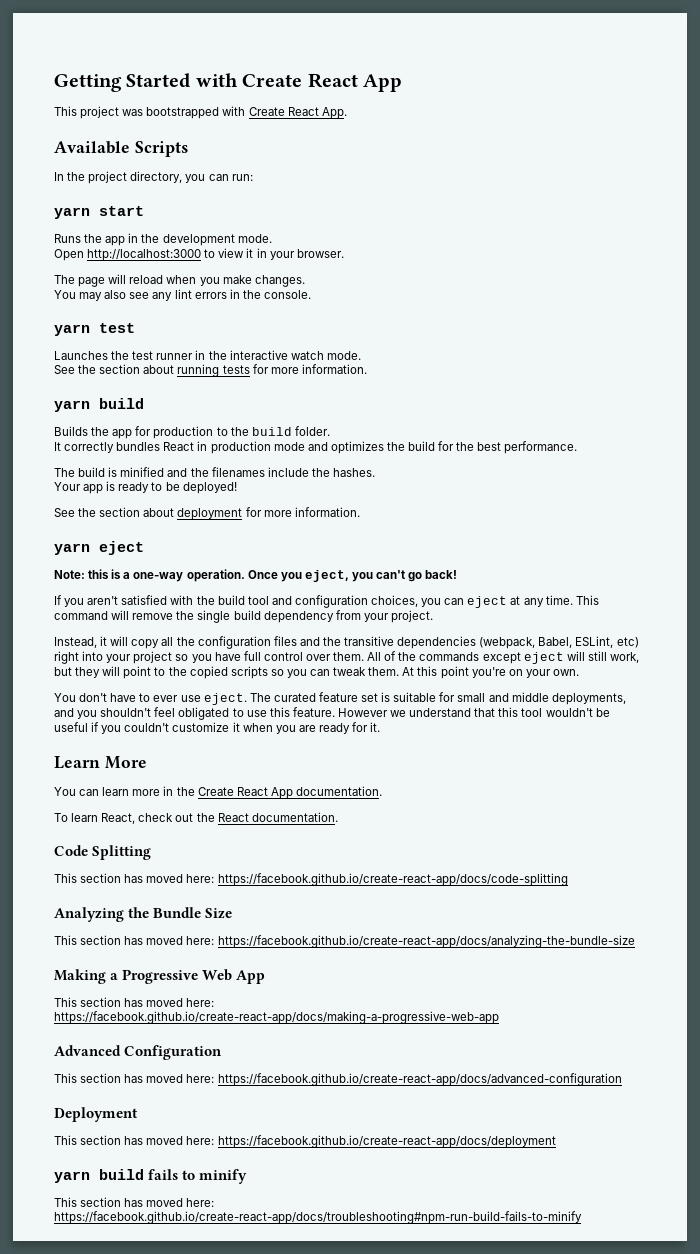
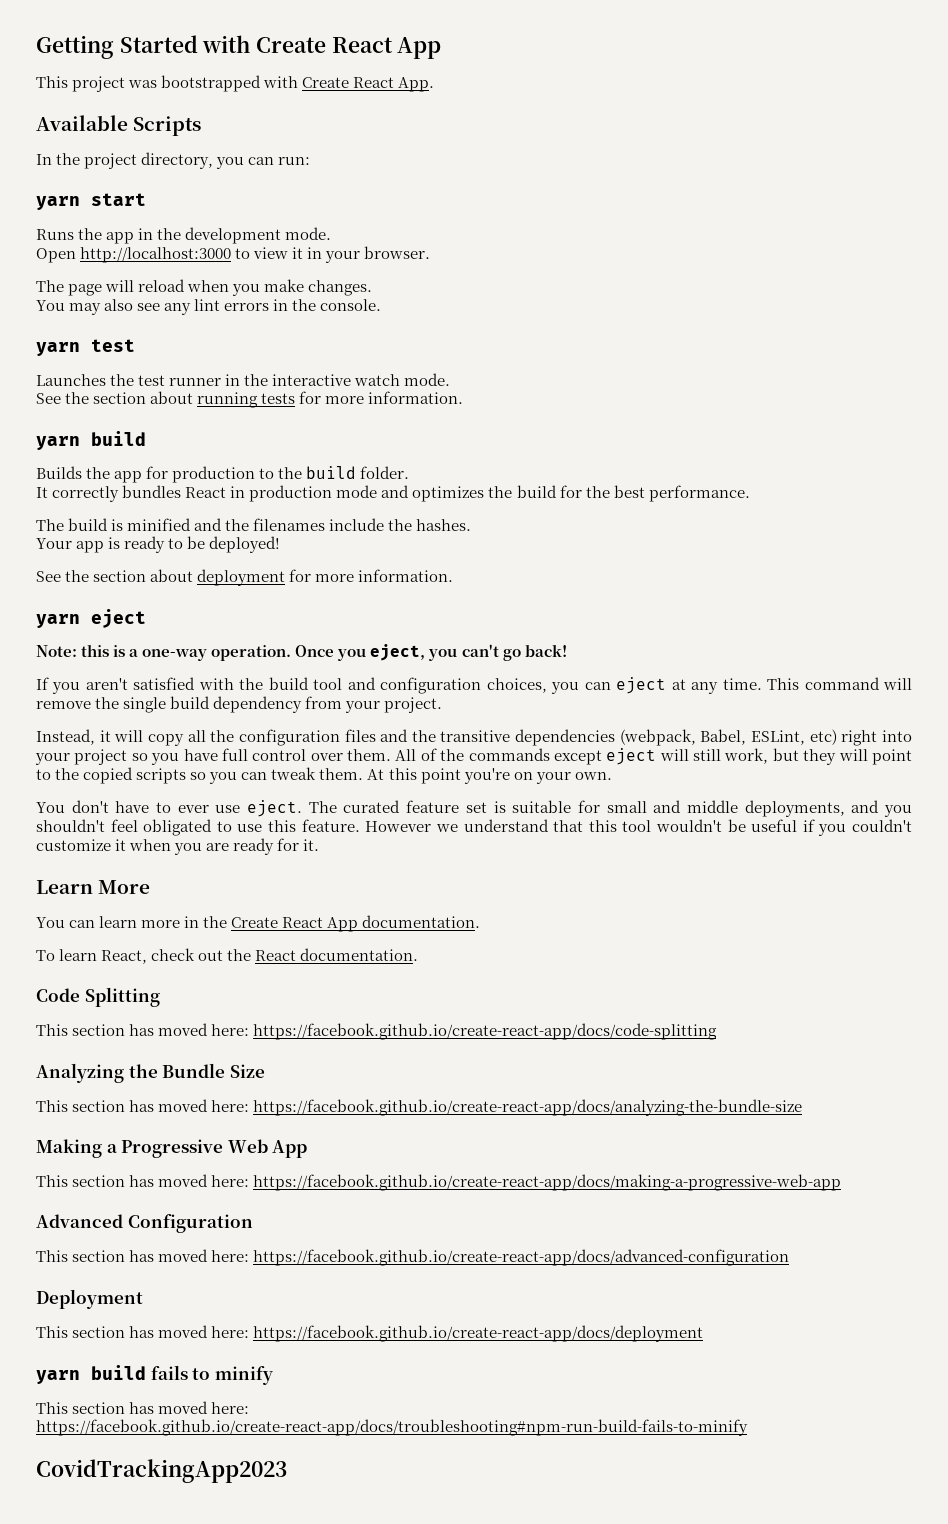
(582, 1217) none -> [36,1459,287,1483] // CovidTrackingApp2023

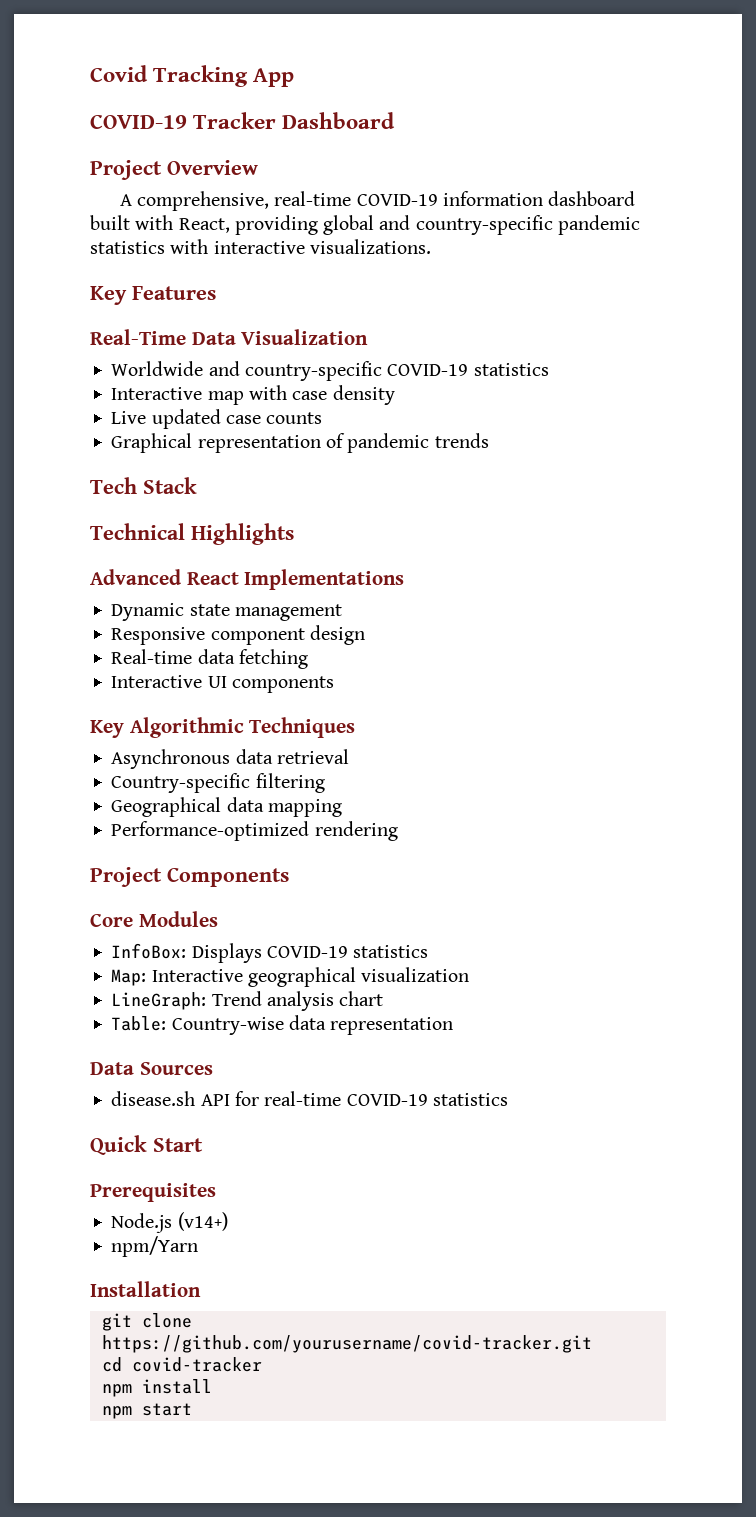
[36,35,442,59] [36,75,435,92] [36,115,202,136] [36,152,311,169] [36,193,146,210] [36,227,332,244] [36,246,431,263] [36,279,373,296] [36,299,382,315] [36,339,135,356] [36,373,451,386] [36,391,464,408] [36,431,146,450] [36,466,410,483] [36,485,750,502] [36,518,472,531] [36,536,281,553] [36,569,454,586] [36,609,146,628] [36,644,567,661] [36,677,913,694] [36,696,443,713] [36,729,912,746] [35,748,913,765] [36,767,612,784] [36,800,913,817] [36,819,912,836] [36,838,320,855] [36,880,151,894] [36,915,481,932] [36,948,419,964] [36,987,160,1007] [36,1023,718,1040] [36,1063,265,1083] [36,1099,803,1116] [36,1139,308,1158] [36,1174,842,1191] [36,1214,253,1233] [36,1249,790,1266] [36,1289,143,1309] [36,1325,704,1342] [36,1365,273,1385] [36,1401,250,1414] [36,1419,748,1436] [36,1459,287,1483] Getting Started with Create React App // This project was bootstrapped with Create React App. // Available Scripts // In the project directory, you can run: // yarn start // Runs the app in the development mode. // Open http://localhost:3000 to view it in your browser. // The page will reload when you make changes. // You may also see any lint errors in the console. // yarn test // Launches the test runner in the interactive watch mode. // See the section about running tests for more information. // yarn build // Builds the app for production to the build folder. // It correctly bundles React in production mode and optimizes the build for the best performance. // The build is minified and the filenames include the hashes. // Your app is ready to be deployed! // See the section about deployment for more information. // yarn eject // Note: this is a one-way operation. Once you eject, you can't go back! // If you aren't satisfied with the build tool and configuration choices, you can eject at any time. This command will remove the single build dependency from your project. // Instead, it will copy all the configuration files and the transitive dependencies (webpack, Babel, ESLint, etc) right into your project so you have full control over them. All of the commands except eject will still work, but they will point to the copied scripts so you can tweak them. At this point you're on your own. // You don't have to ever use eject. The curated feature set is suitable for small and middle deployments, and you shouldn't feel obligated to use this feature. However we understand that this tool wouldn't be useful if you couldn't customize it when you are ready for it. // Learn More // You can learn more in the Create React App documentation. // To learn React, check out the React documentation. // Code Splitting // This section has moved here: https://facebook.github.io/create-react-app/docs/code-splitting // Analyzing the Bundle Size // This section has moved here: https://facebook.github.io/create-react-app/docs/analyzing-the-bundle-size // Making a Progressive Web App // This section has moved here: https://facebook.github.io/create-react-app/docs/making-a-progressive-web-app // Advanced Configuration // This section has moved here: https://facebook.github.io/create-react-app/docs/advanced-configuration // Deployment // This section has moved here: https://facebook.github.io/create-react-app/docs/deployment // yarn build fails to minify // This section has moved here: https://facebook.github.io/create-react-app/docs/troubleshooting#npm-run-build-fails-to-minify // CovidTrackingApp2023 -> [90,65,295,87] [90,112,396,129] [90,160,258,180] [119,191,636,211] [90,215,640,235] [90,239,431,254] [90,286,216,305] [90,329,369,345] [111,361,549,381] [111,385,395,405] [111,409,323,429] [111,433,489,453] [90,477,197,494] [90,523,294,545] [90,569,405,590] [111,603,342,621] [111,625,365,645] [111,649,308,669] [111,675,334,693] [90,717,356,738] [111,749,349,769] [111,773,325,793] [111,797,342,817] [111,821,398,841] [90,867,289,887] [90,911,218,927] [111,943,429,963] [111,967,470,987] [111,991,384,1011] [111,1015,454,1035] [90,1062,213,1075] [111,1091,508,1106] [90,1135,203,1155] [90,1183,216,1202] [111,1212,228,1233] [111,1236,199,1257] [90,1281,201,1297] [101,1313,192,1331] [101,1335,592,1353] [101,1357,262,1372] [101,1379,212,1397] [101,1403,192,1419] Covid Tracking App // COVID-19 Tracker Dashboard // Project Overview // A comprehensive, real-time COVID-19 information dashboard built with React, providing global and country-specific pandemic statistics with interactive visualizations. // Key Features // Real-Time Data Visualization // Worldwide and country-specific COVID-19 statistics // Interactive map with case density // Live updated case counts // Graphical representation of pandemic trends // Tech Stack // Technical Highlights // Advanced React Implementations // Dynamic state management // Responsive component design // Real-time data fetching // Interactive UI components // Key Algorithmic Techniques // Asynchronous data retrieval // Country-specific filtering // Geographical data mapping // Performance-optimized rendering // Project Components // Core Modules // InfoBox: Displays COVID-19 statistics // Map: Interactive geographical visualization // LineGraph: Trend analysis chart // Table: Country-wise data representation // Data Sources // disease.sh API for real-time COVID-19 statistics // Quick Start // Prerequisites // Node.js (v14+) // npm/Yarn // Installation // git clone https://github.com/yourusername/covid-tracker.git // cd covid-tracker // npm install // npm start

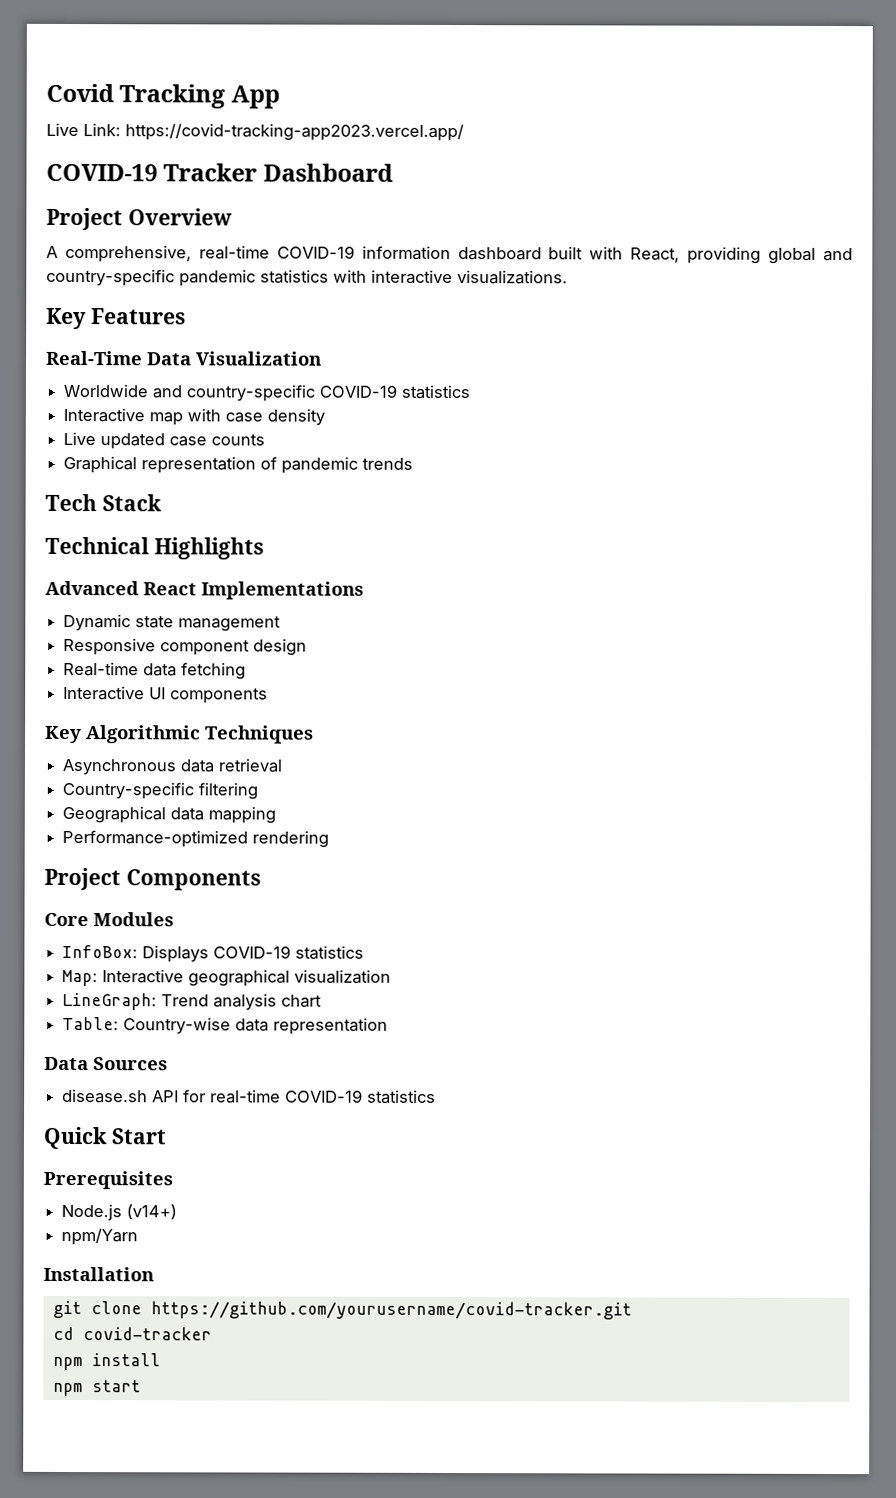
(295, 77) none -> [46,122,464,142] // Live Link: https://covid-tracking-app2023.vercel.app/

